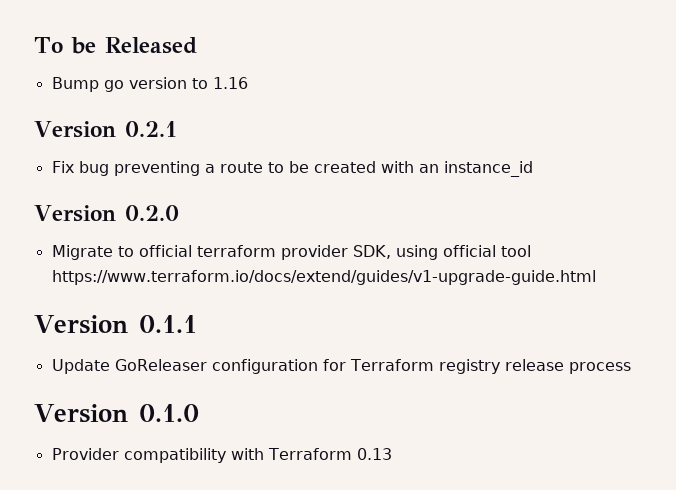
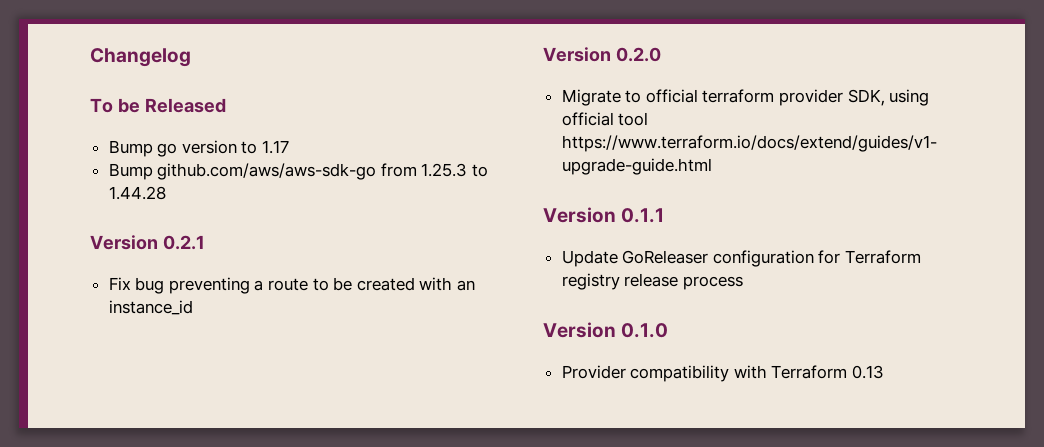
(34, 45) none -> [90,48,191,67] Changelog //
[212,77,248,89] 1.16 -> [262,140,290,154] [108,163,489,180] [108,186,166,200] 1.17 // Bump github.com/aws/aws-sdk-go from 1.25.3 to 1.44.28

